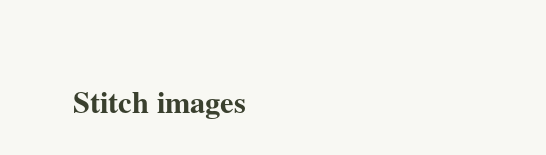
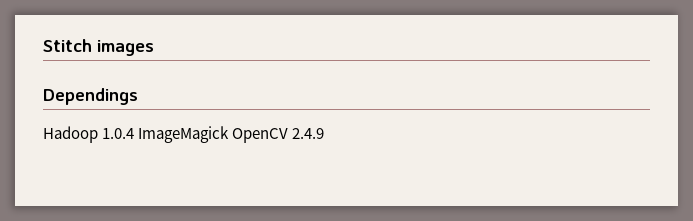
(247, 105) none -> [43,88,138,105] [43,126,325,143] // Dependings // Hadoop 1.0.4 ImageMagick OpenCV 2.4.9

